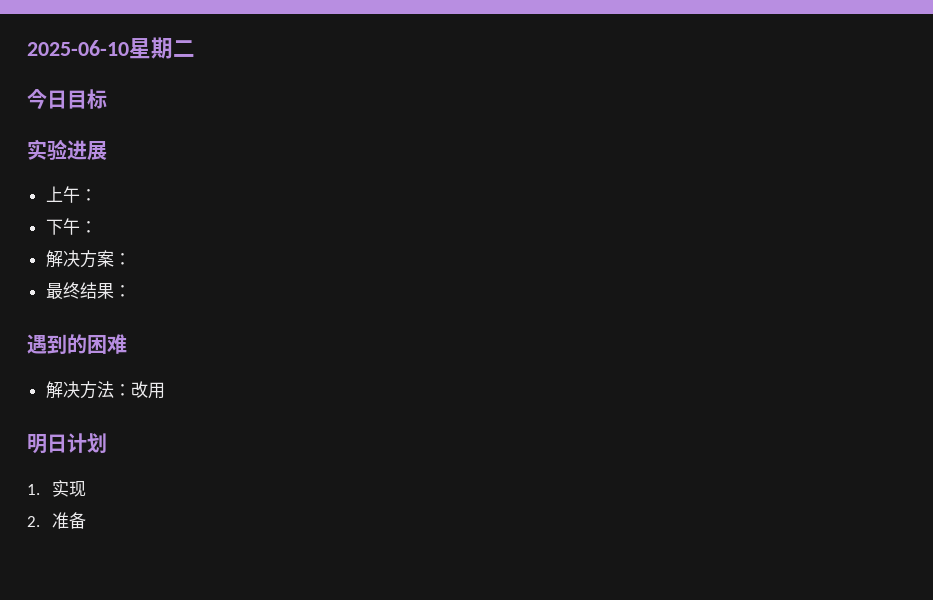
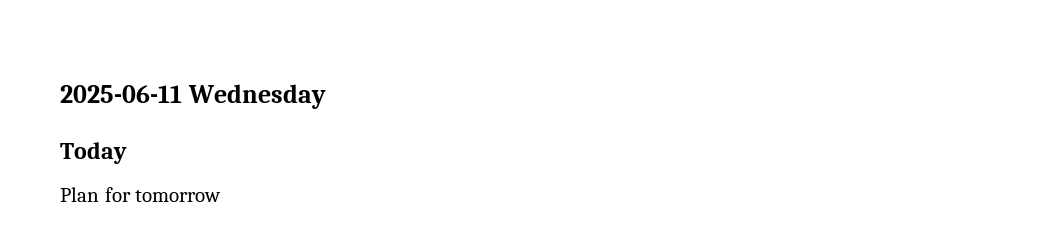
[27,37,195,59] [27,89,107,109] [27,139,107,160] [45,186,97,203] [45,218,97,235] [45,250,131,268] [45,282,131,299] [27,334,127,354] [45,381,165,399] [27,433,107,454] [27,480,86,497] [27,512,86,529] 2025-06-10星期二 // 今日目标 // 实验进展 // 上午： // 下午： // 解决方案： // 最终结果： // 遇到的困难 // 解决方法：改用 // 明日计划 // 1.实现 // 2.准备 -> [60,84,327,109] [60,142,127,164] [60,187,222,202] 2025-06-11 Wednesday // Today // Plan for tomorrow

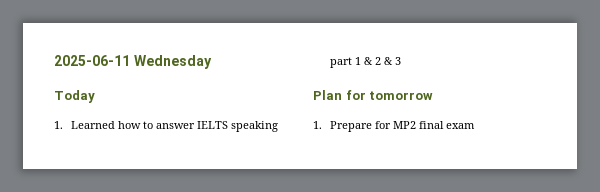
[60,187,222,202] Plan for tomorrow -> [54,121,278,132] [329,57,401,68] [313,90,434,100] [313,121,475,132] 1. Learned how to answer IELTS speaking part 1 & 2 & 3 // Plan for tomorrow // 1. Prepare for MP2 final exam

